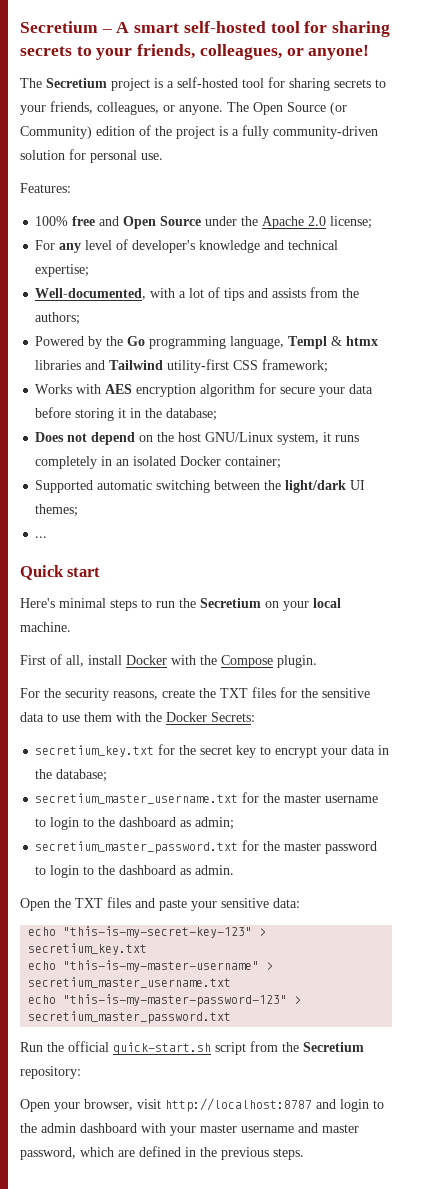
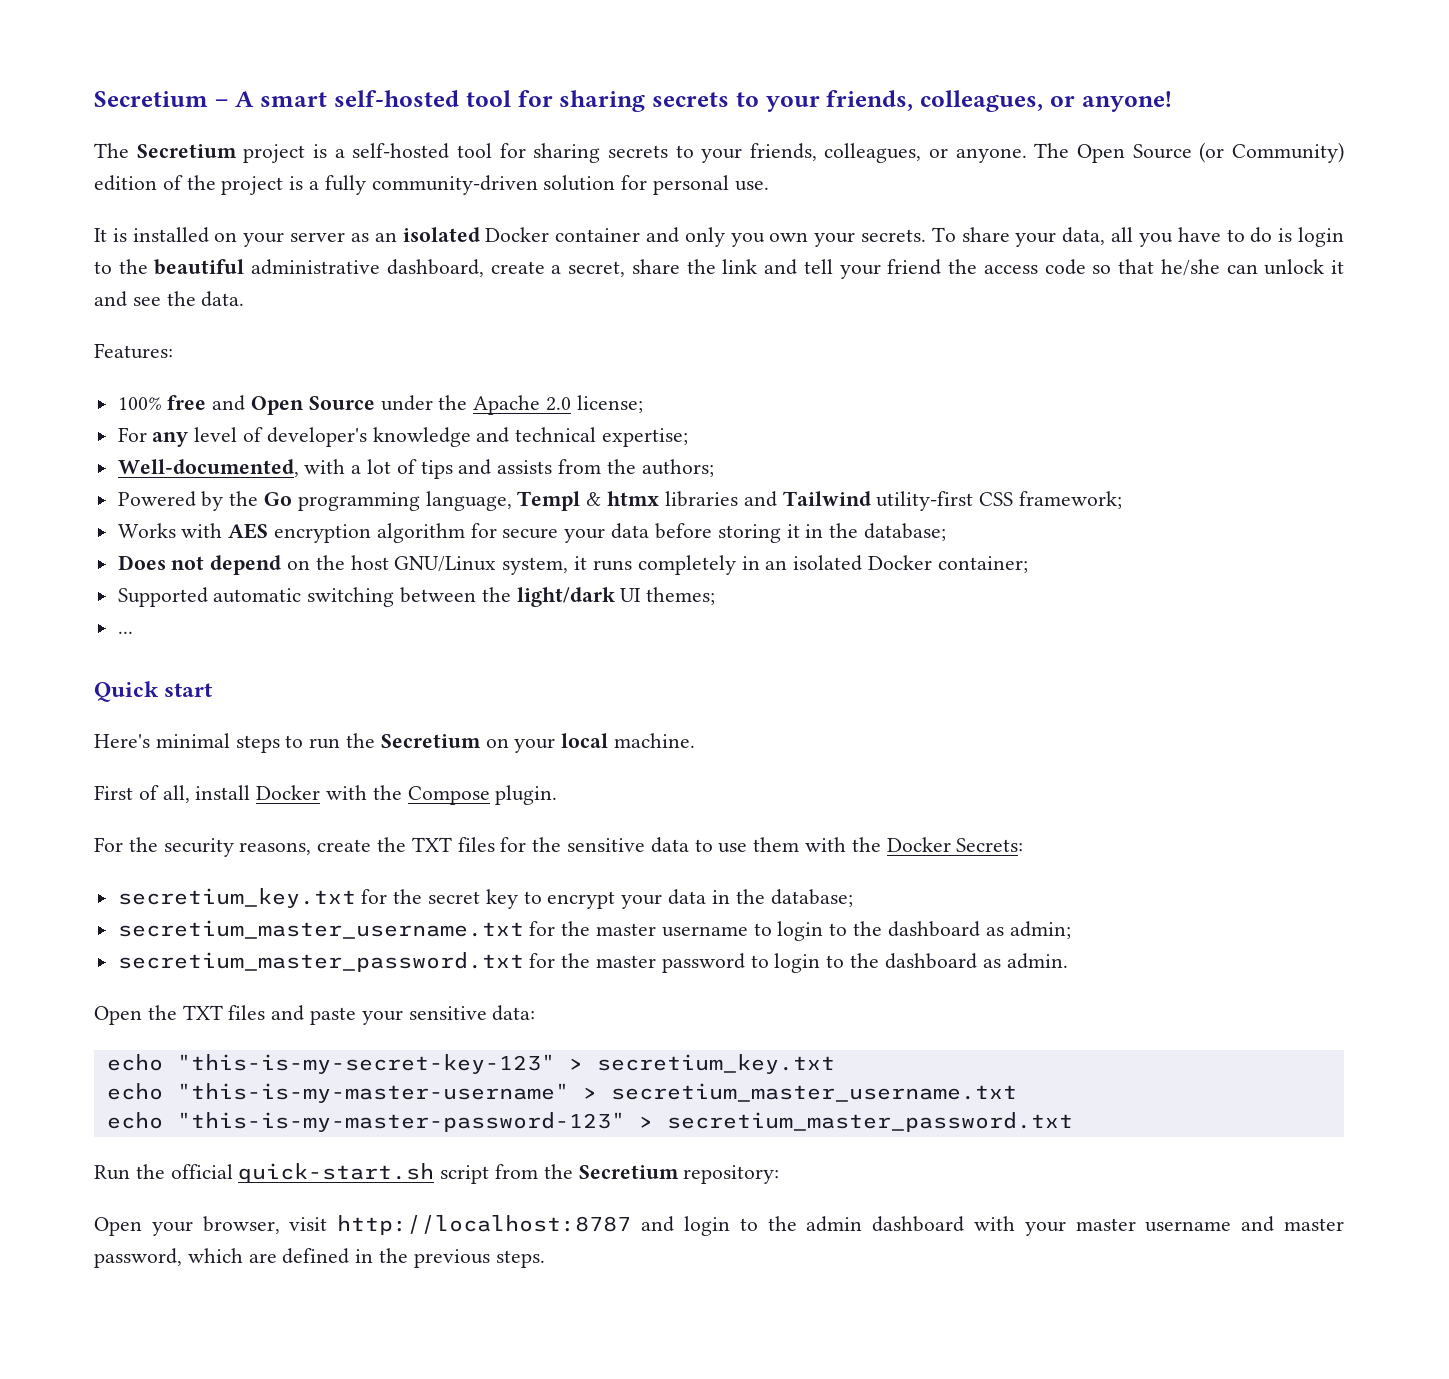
(163, 156) none -> [94,227,1344,247] [94,259,1344,279] [94,291,245,307] // It is installed on your server as an isolated Docker container and only you own your secrets. To share your data, all you have to do is login to the beautiful administrative dashboard, create a secret, share the link and tell your friend the access code so that he/she can unlock it and see the data.

